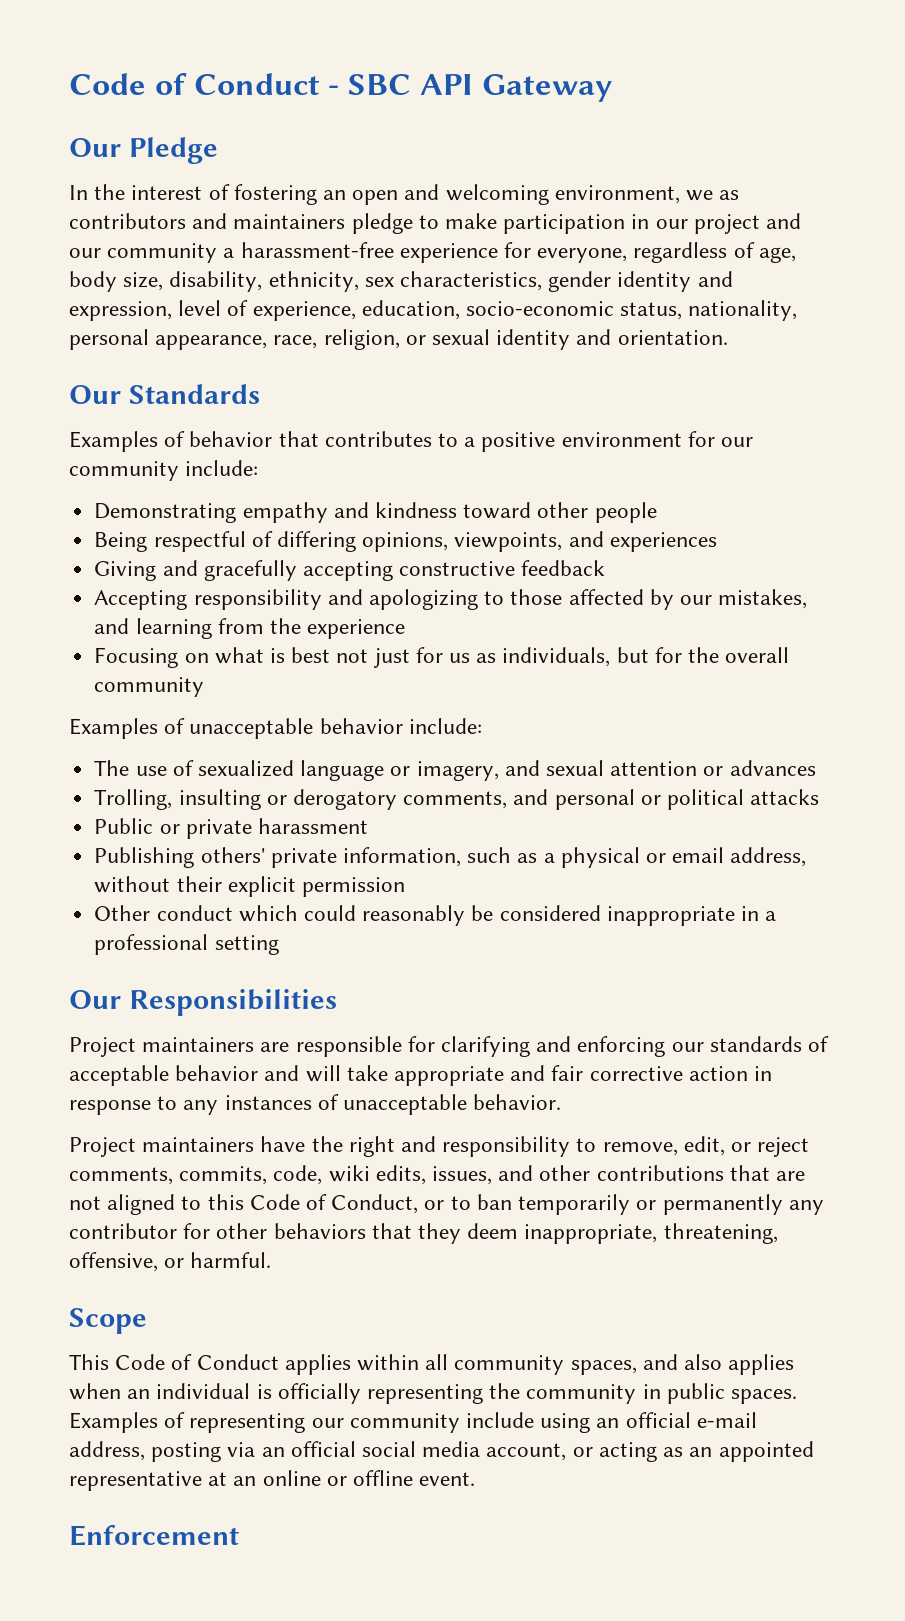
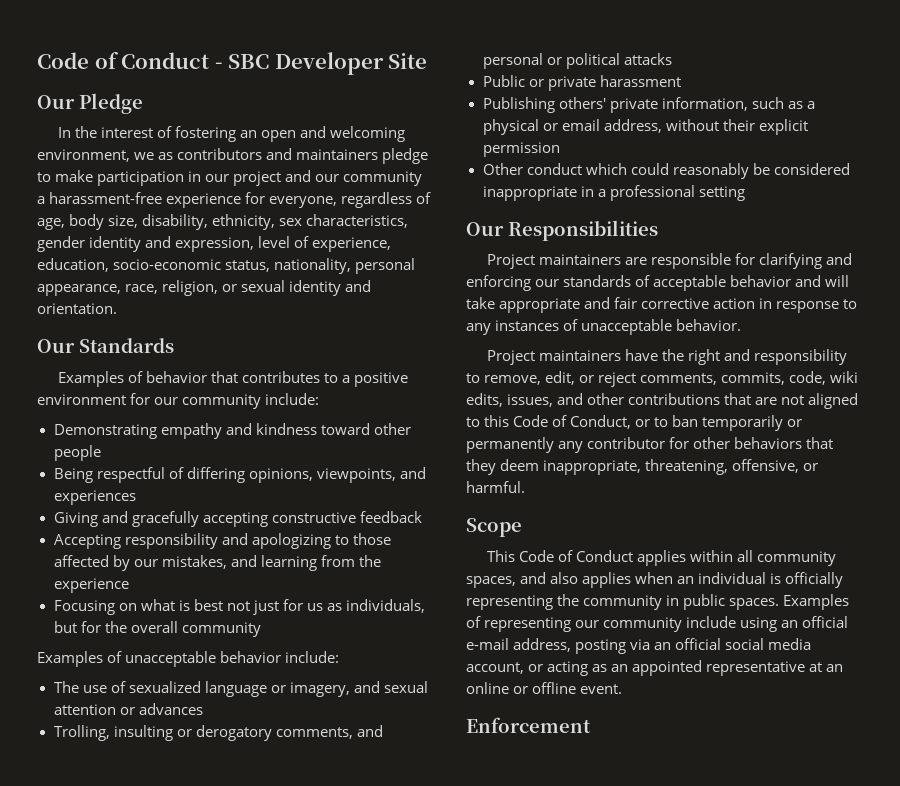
[419,74,613,102] API Gateway -> [274,52,428,75] Developer Site

